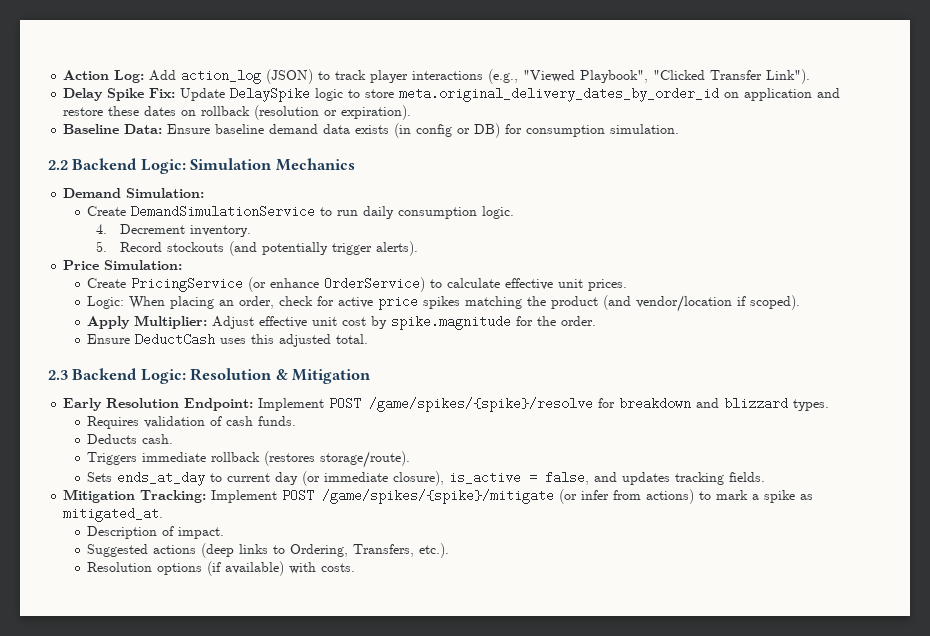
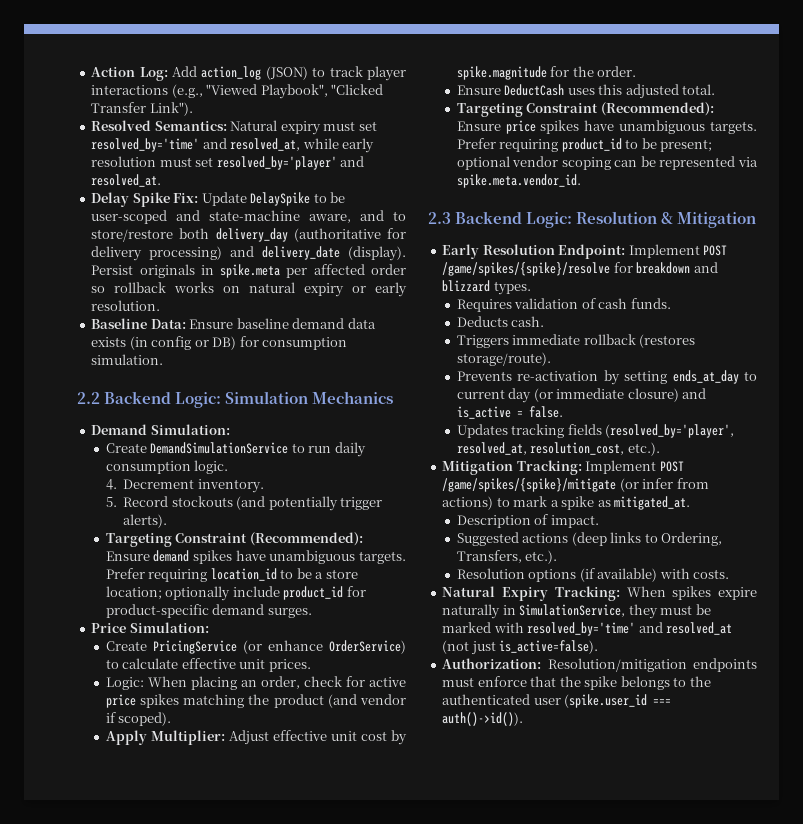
(811, 76) none -> [91,120,377,135] [91,138,375,153] [91,156,365,170] [91,174,162,187] // Resolved Semantics: Natural expiry must set resolved_by='time' and resolved_at, while early resolution must set resolved_by='player' and resolved_at.
[315,87,841,102] [63,105,412,120] logic to store meta.original_delivery_dates_by_order_id on application and restore these dates on rollback (resolution or expiration). -> [313,192,346,203] [91,210,406,224] [91,228,406,242] [91,246,406,261] [91,264,406,278] [91,282,407,297] [91,300,161,311] to be user-scoped and state-machine aware, and to store/restore both delivery_day (authoritative for delivery processing) and delivery_date (display). Persist originals in spike.meta per affected order so rollback works on natural expiry or early resolution.
(419, 248) none -> [105,532,363,547] [105,550,406,564] [105,568,358,582] [105,586,366,601] [105,604,312,618] // Targeting Constraint (Recommended): Ensure demand spikes have unambiguous targets. Prefer requiring location_id to be a store location; optionally include product_id for product-specific demand surges.
[636,295,733,312] vendor/location -> [360,694,407,705] vendor
(369, 339) none -> [456,102,714,117] [456,120,757,134] [456,138,713,152] [456,156,758,170] [456,174,581,188] // Targeting Constraint (Recommended): Ensure price spikes have unambiguous targets. Prefer requiring product_id to be present; optional vendor scoping can be represented via spike.meta.vendor_id.
[87,472,113,482] Sets -> [456,370,668,385] Prevents re-activation by setting
[393,471,766,486] closure), is_active = false, and updates tracking fields. -> [627,388,707,402] [456,406,563,419] [456,424,735,438] [456,442,660,456] closure) and is_active = false. // Updates tracking fields (resolved_by='player', resolved_at, resolution_cost, etc.).
(356, 567) none -> [442,586,757,601] [442,604,711,619] [442,622,733,636] [442,640,599,655] [442,658,757,672] [442,676,711,690] [442,694,672,708] [442,712,524,726] // Natural Expiry Tracking: When spikes expire naturally in SimulationService, they must be marked with resolved_by='time' and resolved_at (not just is_active=false). // Authorization: Resolution/mitigation endpoints must enforce that the spike belongs to the authenticated user (spike.user_id === auth()->id()).

